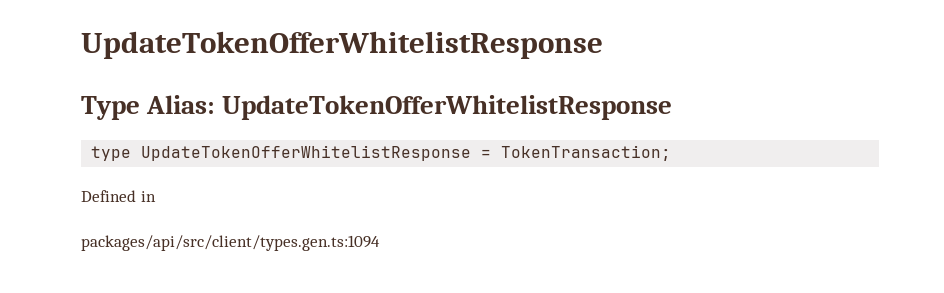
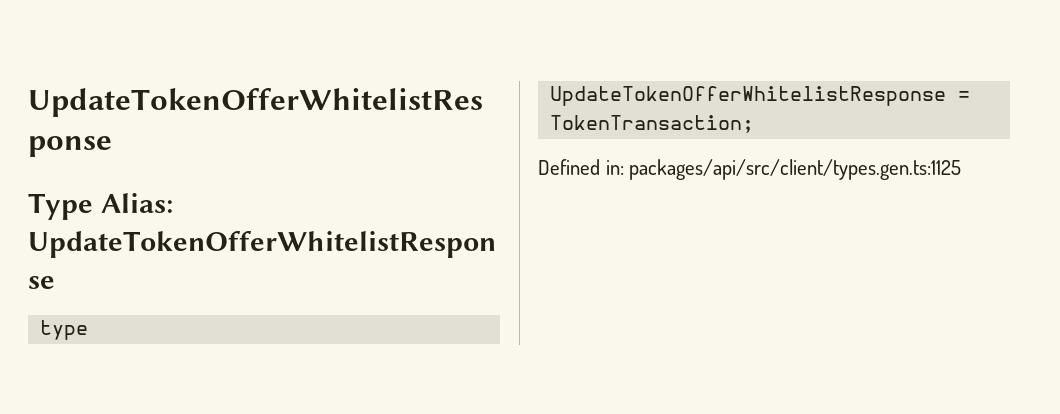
[140,191,156,202] [81,235,380,251] in // packages/api/src/client/types.gen.ts:1094 -> [605,159,962,180] in: packages/api/src/client/types.gen.ts:1125

